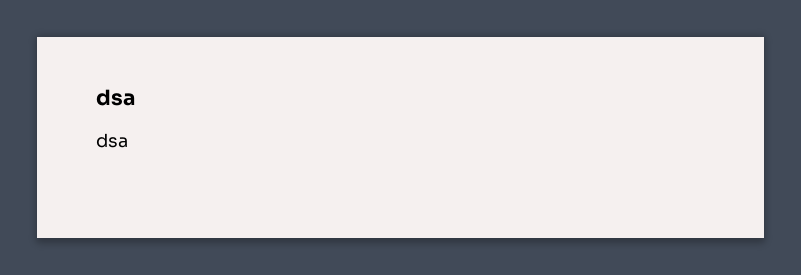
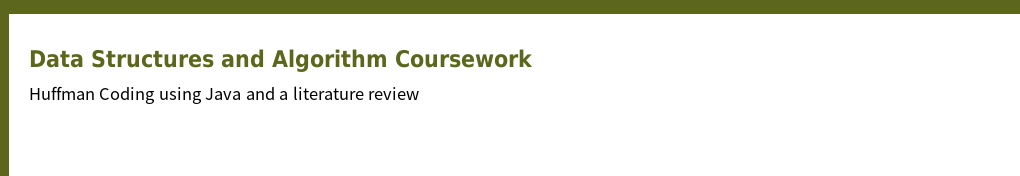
[96,89,135,106] [96,133,128,148] dsa // dsa -> [29,49,533,72] [29,86,420,104] Data Structures and Algorithm Coursework // Huffman Coding using Java and a literature review

